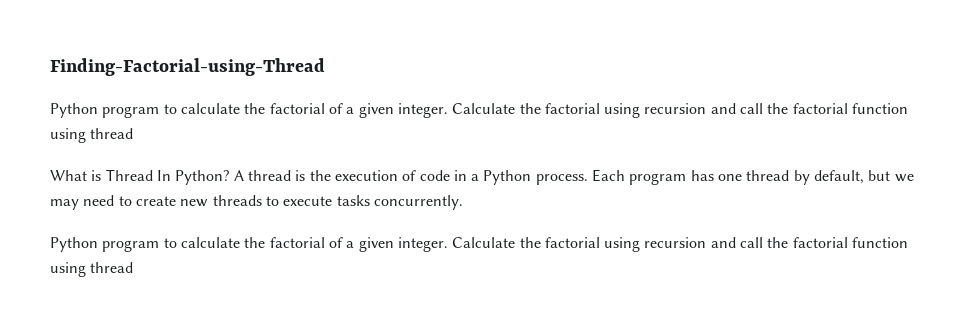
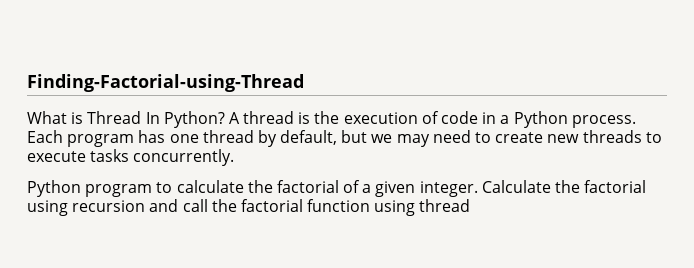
[50,103,909,118] [50,128,134,143] // Python program to calculate the factorial of a given integer. Calculate the factorial using recursion and call the factorial function using thread -> (304, 83) none

